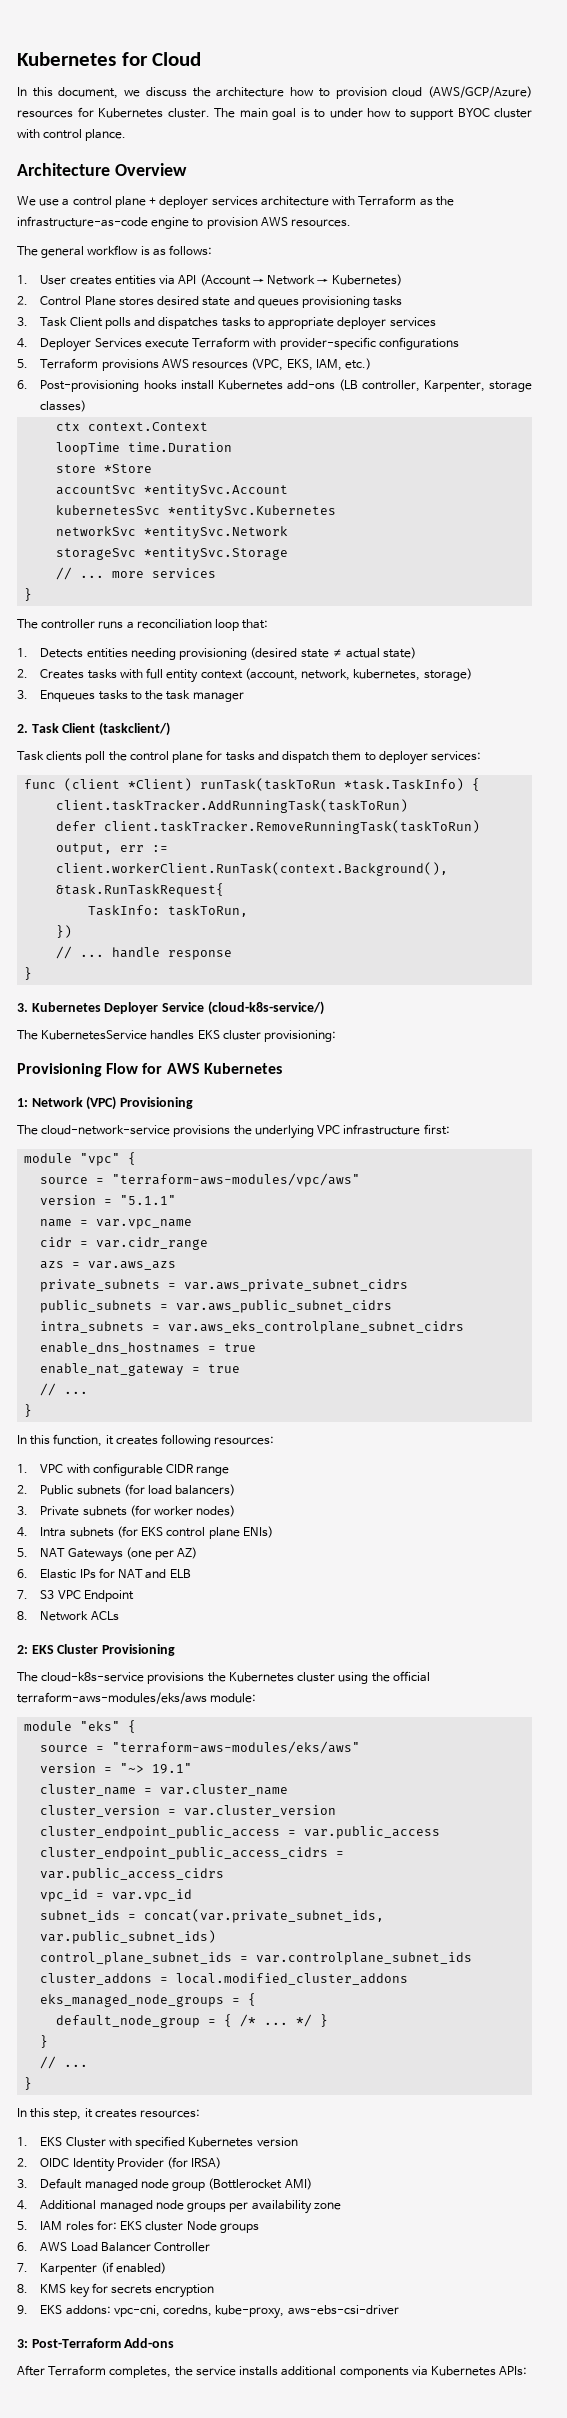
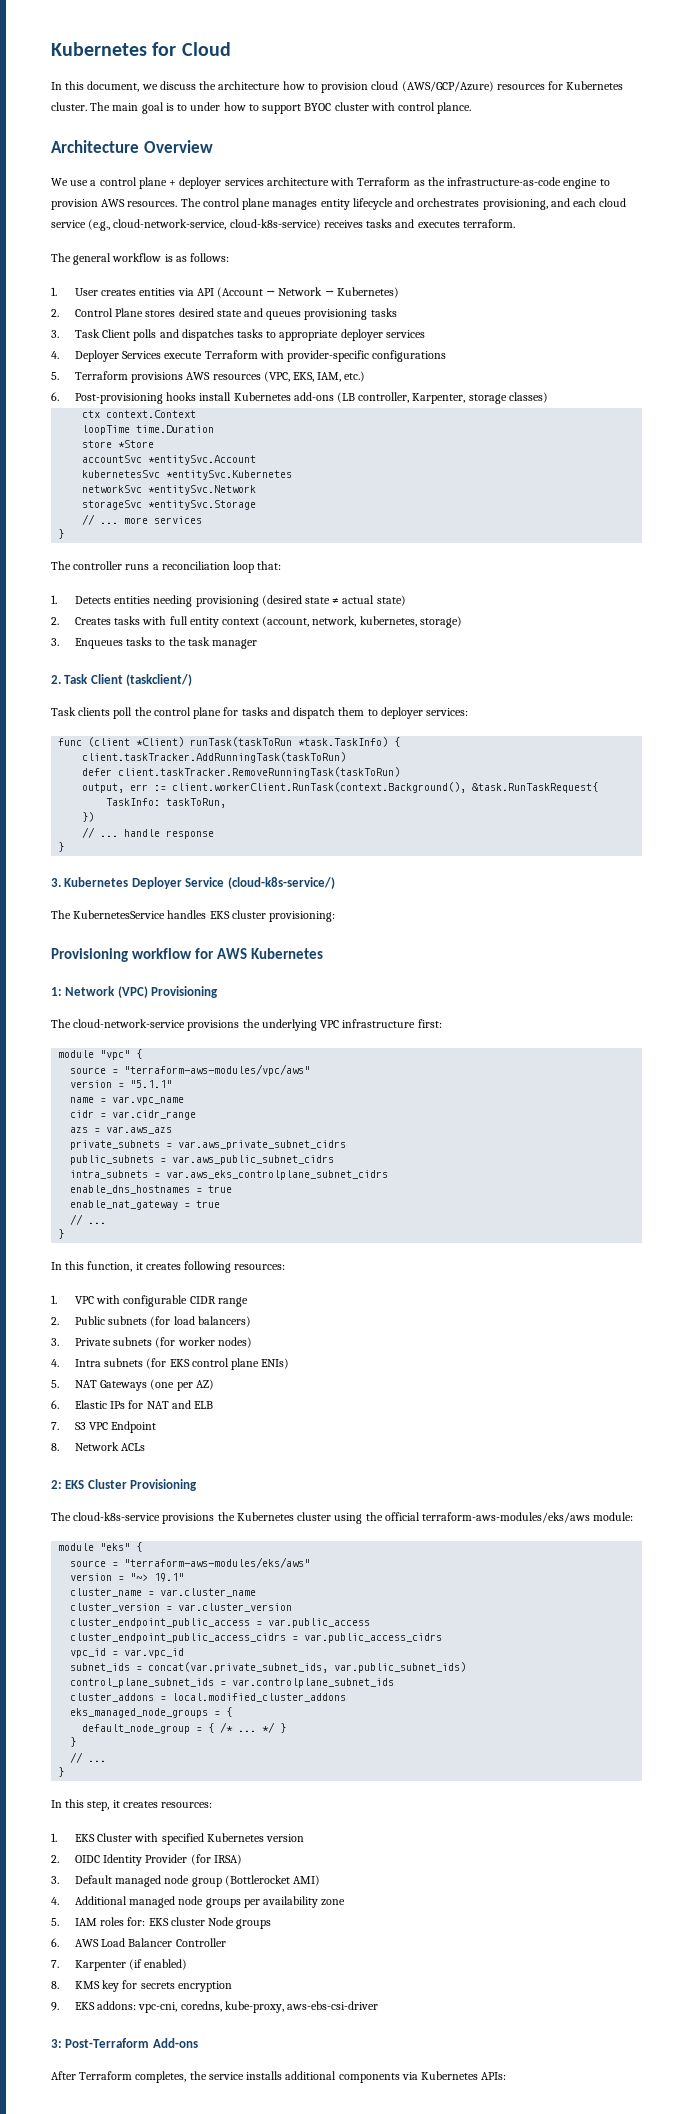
(352, 223) none -> [180,198,627,210] [51,219,515,231] The control plane manages entity lifecycle and orchestrates provisioning, and each cloud service (e.g., cloud-network-service, cloud-k8s-service) receives tasks and executes terraform.
[106,1063,139,1074] Flow -> [131,948,192,959] workflow

